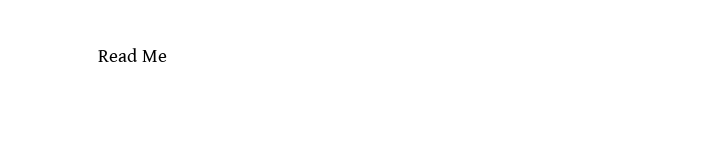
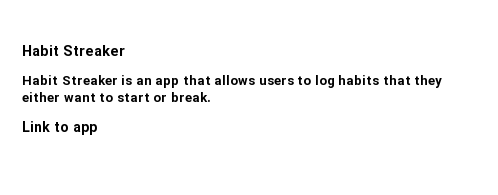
[98,48,167,62] Read Me -> [22,45,125,56] [22,75,443,88] [22,92,211,102] [22,121,97,135] Habit Streaker // Habit Streaker is an app that allows users to log habits that they either want to start or break. // Link to app

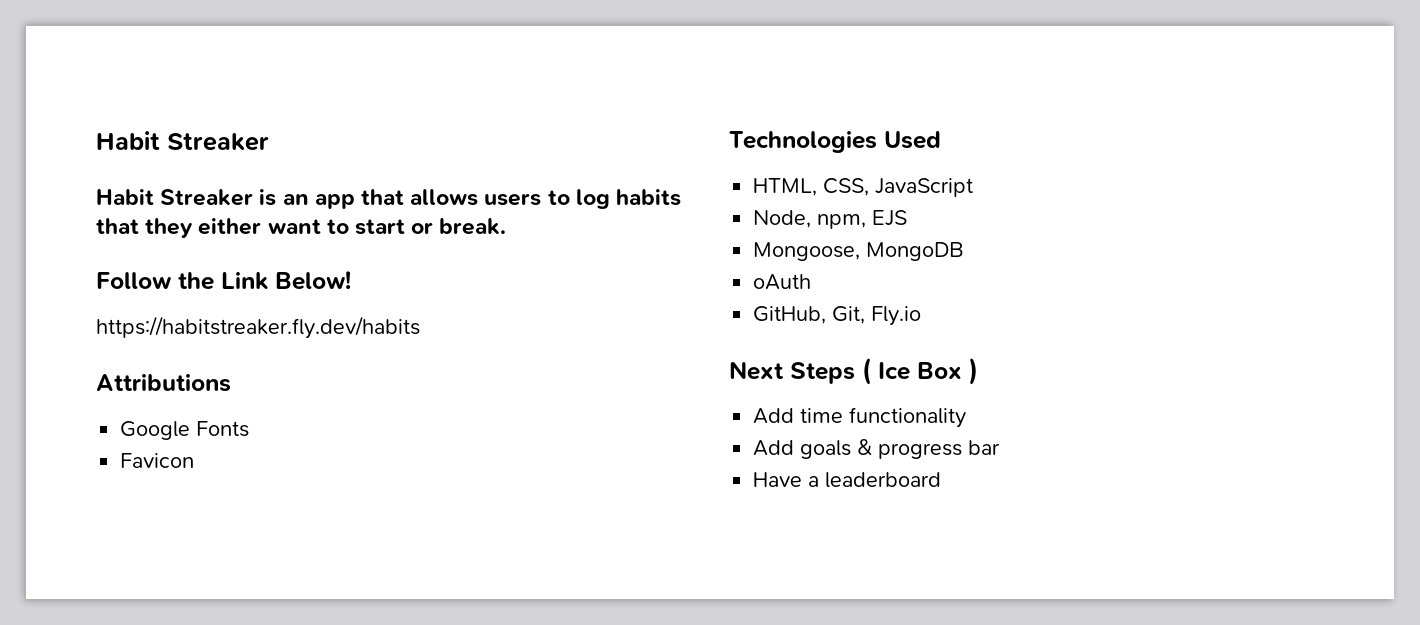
[22,121,97,135] Link to app -> [96,271,351,290] [96,316,420,339] [96,374,231,392] [120,421,250,440] [120,453,195,468] [729,131,941,153] [753,178,974,197] [753,210,908,229] [753,242,965,261] [753,274,812,290] [753,306,922,326] [729,357,978,385] [753,407,967,428] [753,439,1001,459] [753,472,942,488] Follow the Link Below! // https://habitstreaker.fly.dev/habits // Attributions // Google Fonts // Favicon // Technologies Used // HTML, CSS, JavaScript // Node, npm, EJS // Mongoose, MongoDB // oAuth // GitHub, Git, Fly.io // Next Steps ( Ice Box ) // Add time functionality // Add goals & progress bar // Have a leaderboard

